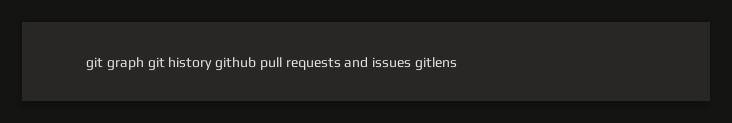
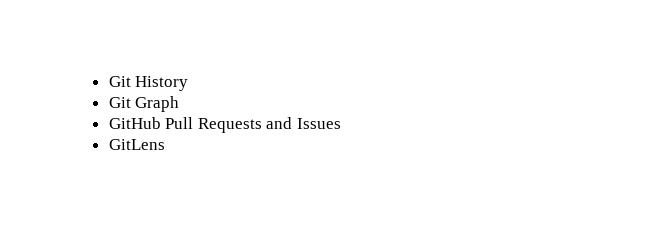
[86,57,458,71] git graph git history github pull requests and issues gitlens -> [108,76,189,91] [108,96,180,112] [108,117,342,133] [108,139,165,150] Git History // Git Graph // GitHub Pull Requests and Issues // GitLens

